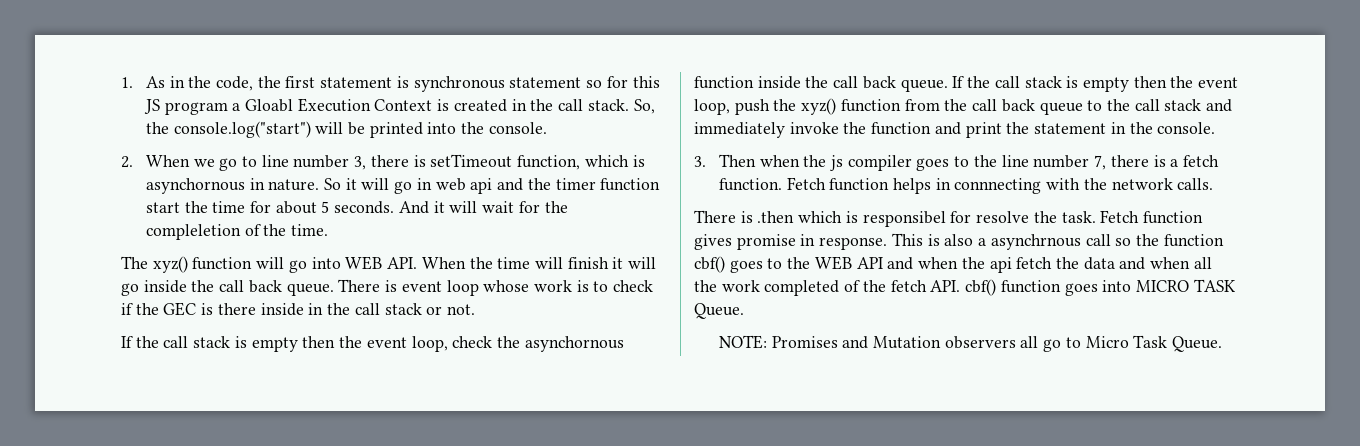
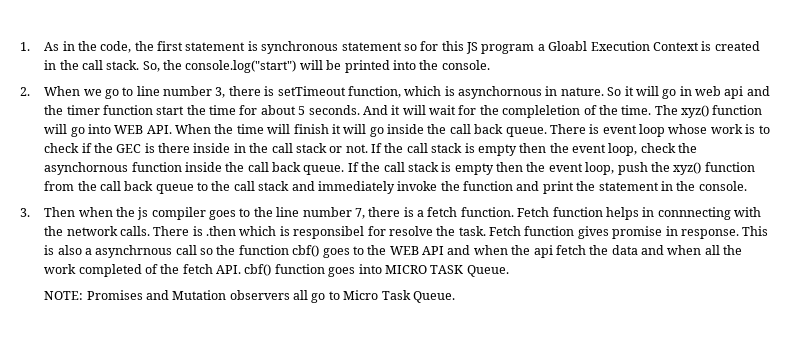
(329, 230) // -> (652, 110) none
(475, 309) // -> (368, 148) none
(1214, 184) // -> (150, 231) none

